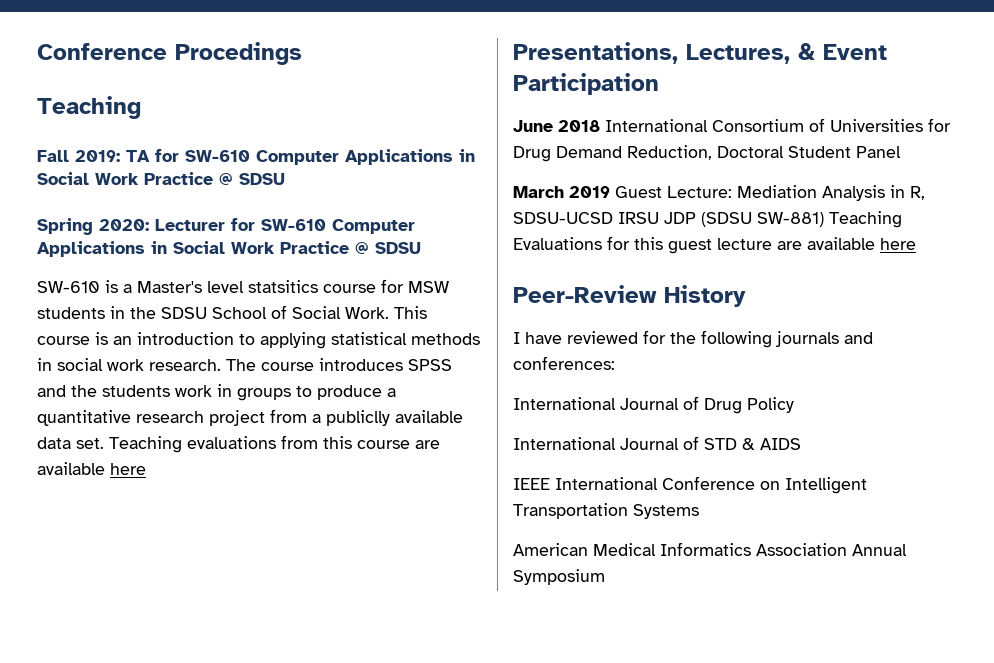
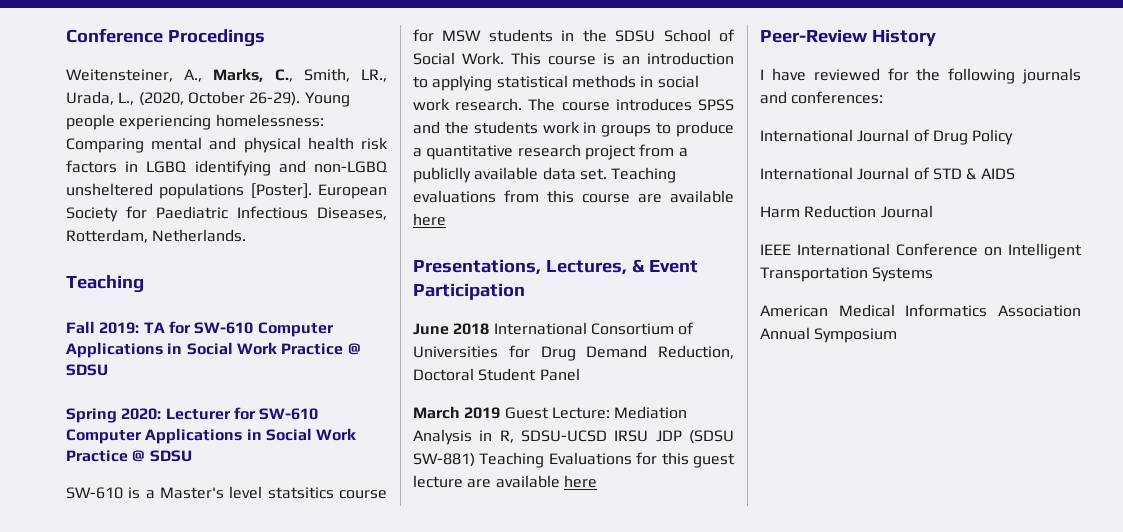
(302, 53) none -> [66,68,387,82] [66,91,350,107] [66,114,324,130] [66,137,388,153] [66,160,388,176] [66,183,387,199] [66,206,387,222] [66,229,247,243] // Weitensteiner, A., Marks, C., Smith, LR., Urada, L., (2020, October 26-29). Young people experiencing homelessness: Comparing mental and physical health risk factors in LGBQ identifying and non-LGBQ unsheltered populations [Poster]. European Society for Paediatric Infectious Diseases, Rotterdam, Netherlands.
(801, 444) none -> [760,205,933,218] // Harm Reduction Journal

